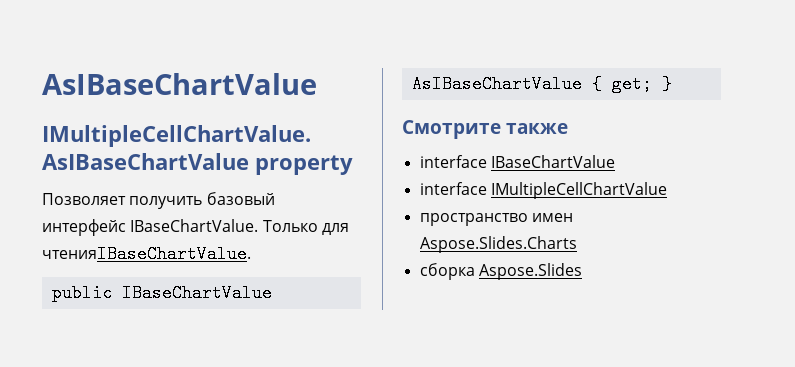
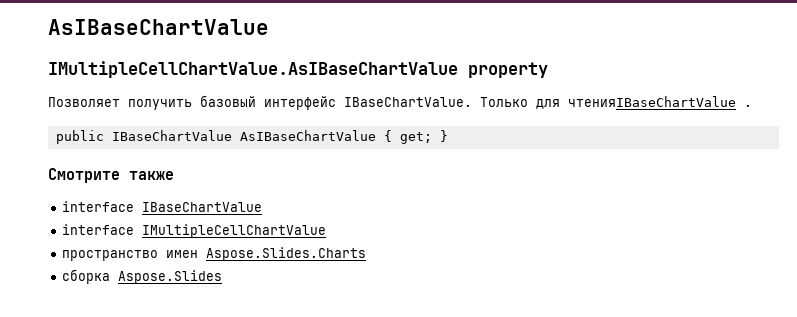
[42,245,251,263] чтенияIBaseChartValue. -> [568,96,752,107] чтенияIBaseChartValue .

